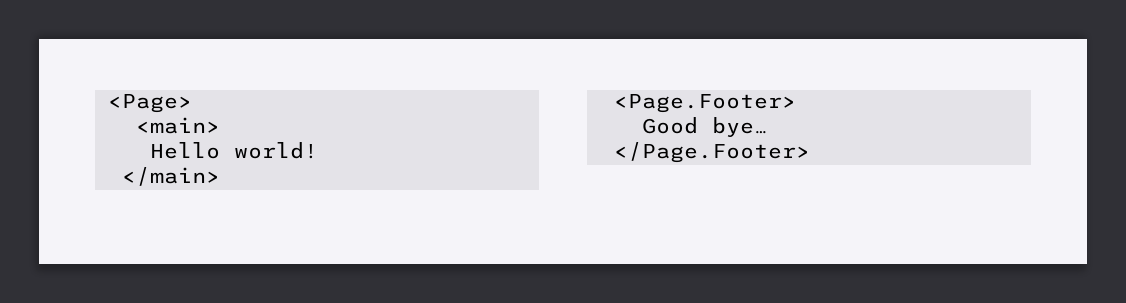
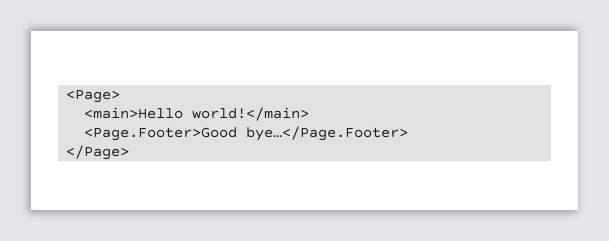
[135,117,220,134] [149,142,318,159] [121,167,220,186] [613,94,796,113] [641,117,768,137] [613,142,810,163] <main> // Hello world! // </main> // <Page.Footer> // Good bye… // </Page.Footer> -> [83,107,309,121] [83,126,408,141] [65,145,129,160] <main>Hello world!</main> // <Page.Footer>Good bye…</Page.Footer> // </Page>

